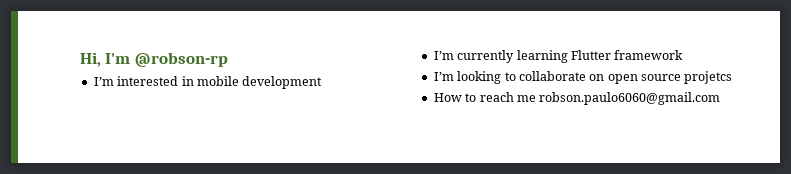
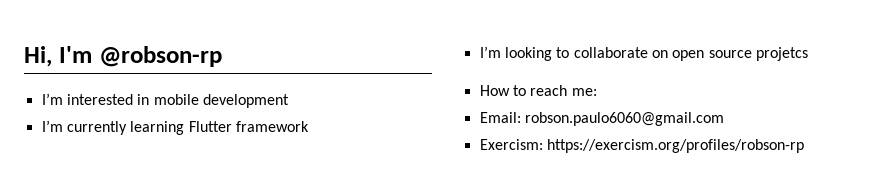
[516,95,536,102] me -> [571,88,597,96] [479,112,521,123] me: // Email:
(721, 98) none -> [479,139,804,153] // Exercism: https://exercism.org/profiles/robson-rp

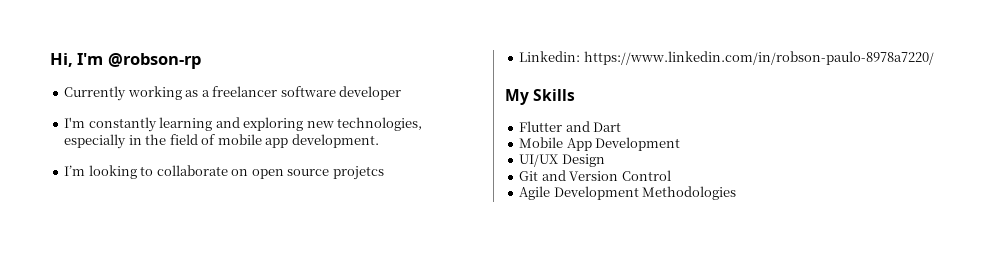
[41,93,289,108] [41,120,309,135] I’m interested in mobile development // I’m currently learning Flutter framework -> [64,86,402,101] [64,117,423,132] [64,134,379,149] Currently working as a freelancer software developer // I'm constantly learning and exploring new technologies, especially in the field of mobile app development.
[479,85,597,96] [479,112,724,126] [479,139,804,153] How to reach me: // Email: robson.paulo6060@gmail.com // Exercism: https://exercism.org/profiles/robson-rp -> [519,51,934,65] [505,89,576,105] [519,121,622,132] [519,137,681,151] [519,154,605,167] [519,170,671,181] [519,186,737,200] Linkedin: https://www.linkedin.com/in/robson-paulo-8978a7220/ // My Skills // Flutter and Dart // Mobile App Development // UI/UX Design // Git and Version Control // Agile Development Methodologies

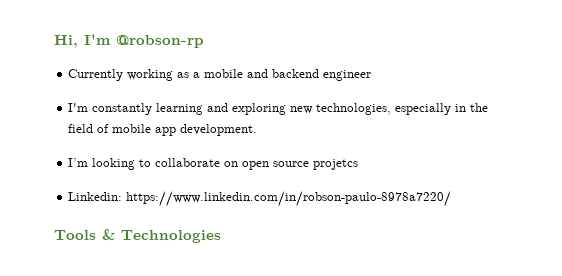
[212,86,402,100] freelancer software developer -> [204,69,372,81] mobile and backend engineer
[505,89,576,105] [519,121,622,132] [519,137,681,151] [519,154,605,167] [519,170,671,181] [519,186,737,200] My Skills // Flutter and Dart // Mobile App Development // UI/UX Design // Git and Version Control // Agile Development Methodologies -> [54,229,221,243] Tools & Technologies

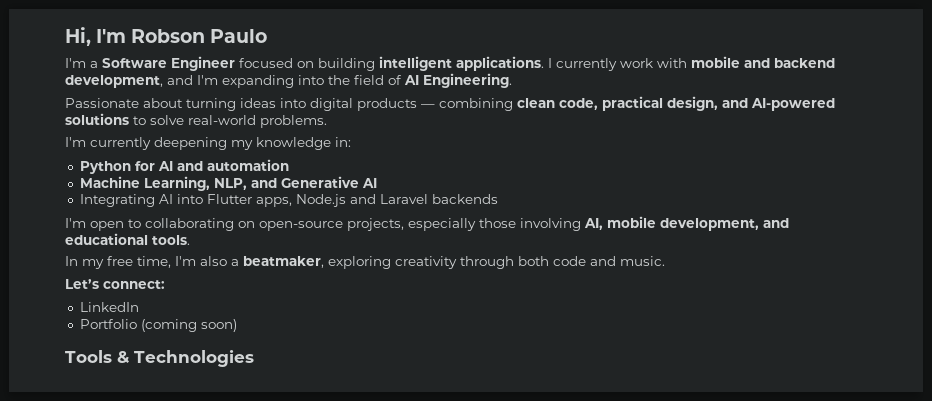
[116,35,204,48] [68,69,372,81] [68,103,489,115] [68,124,258,136] [68,158,359,170] [68,191,452,207] @robson-rp // Currently working as a mobile and backend engineer // I'm constantly learning and exploring new technologies, especially in the field of mobile app development. // I’m looking to collaborate on open source projetcs // Linkedin: https://www.linkedin.com/in/robson-paulo-8978a7220/ -> [131,29,268,43] [65,56,835,71] [65,73,512,88] [65,96,835,111] [65,113,327,128] [65,137,351,150] [79,159,289,174] [79,176,377,191] [79,194,498,207] [65,216,789,231] [65,233,190,245] [65,256,665,269] [65,279,165,289] [79,302,139,312] [79,319,237,332] Robson Paulo // I'm a Software Engineer focused on building intelligent applications. I currently work with mobile and backend development, and I'm expanding into the field of AI Engineering. // Passionate about turning ideas into digital products — combining clean code, practical design, and AI-powered solutions to solve real-world problems. // I'm currently deepening my knowledge in: // Python for AI and automation // Machine Learning, NLP, and Generative AI // Integrating AI into Flutter apps, Node.js and Laravel backends // I'm open to collaborating on open-source projects, especially those involving AI, mobile development, and educational tools. // In my free time, I'm also a beatmaker, exploring creativity through both code and music. // Let’s connect: // LinkedIn // Portfolio (coming soon)

